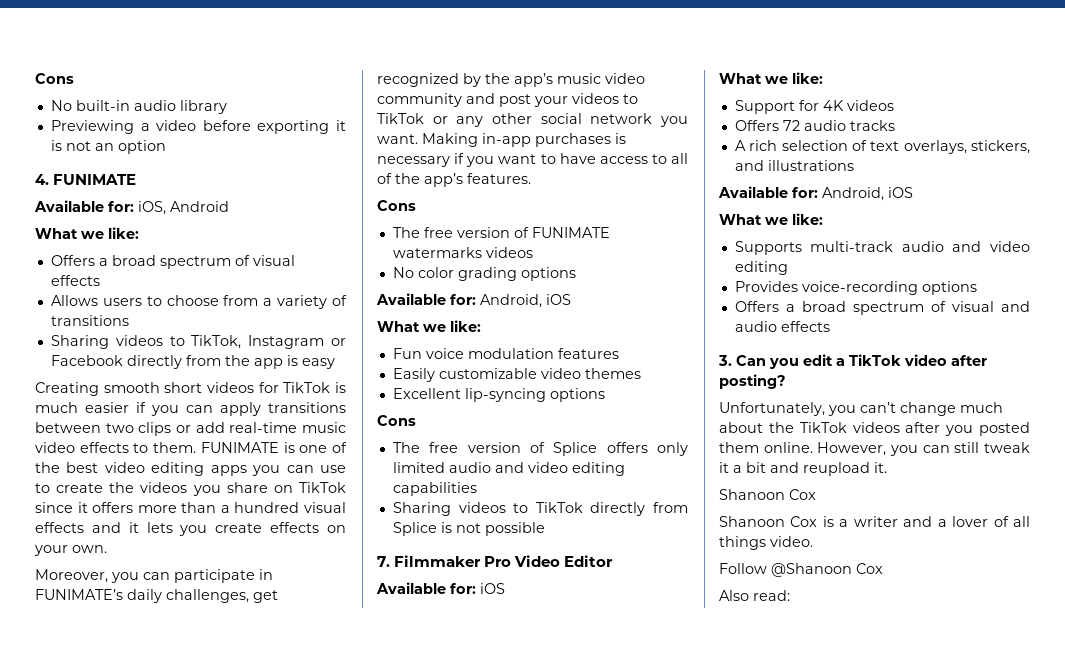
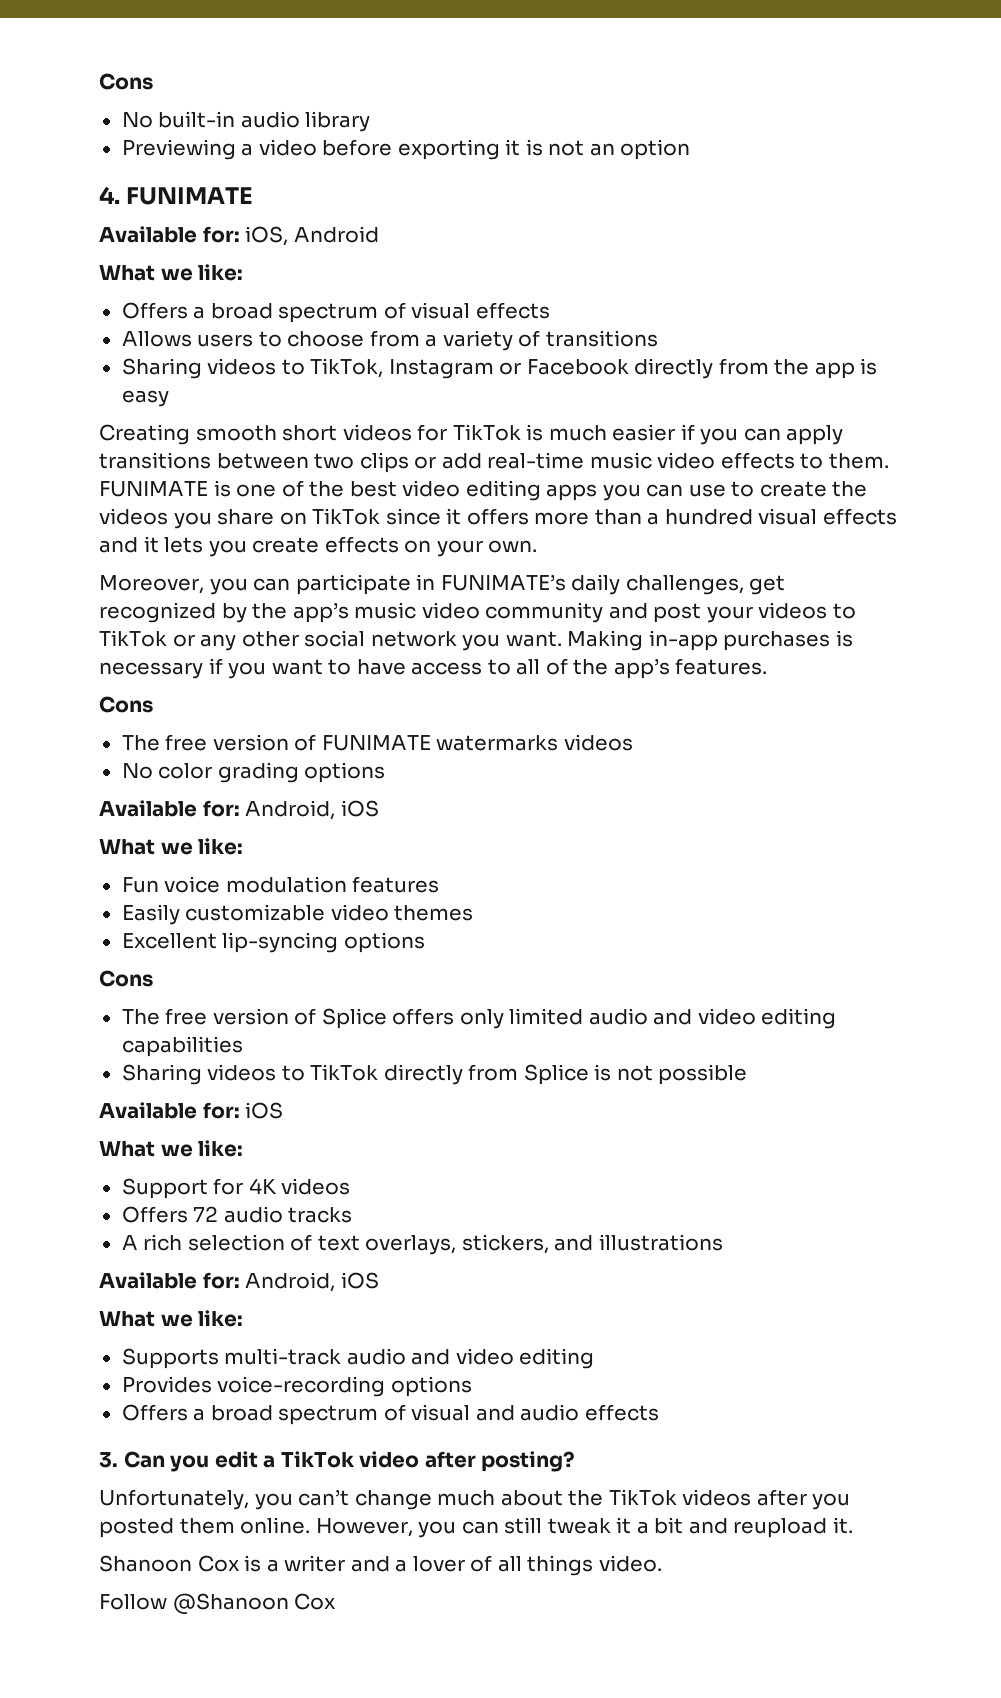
[377,555,614,567] // 7. Filmmaker Pro Video Editor -> (748, 1074) none
[719,516,818,527] // Shanoon Cox -> (240, 1563) none
[719,590,790,601] // Also read: -> (337, 1601) none

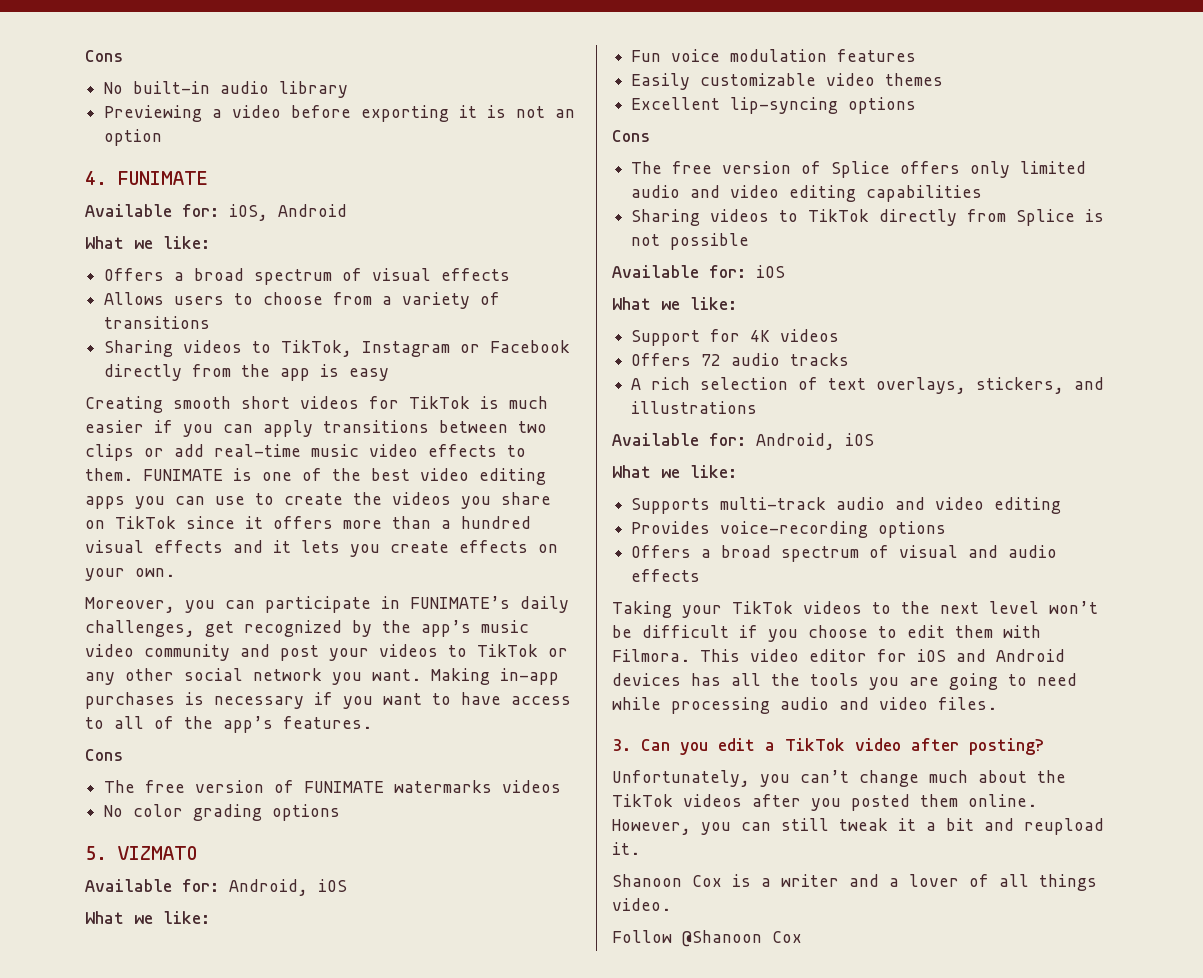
(386, 772) none -> [85,846,197,860] // 5. VIZMATO
(659, 1412) none -> [612,601,1098,618] [612,625,1041,642] [612,649,1065,662] [612,673,1077,690] [612,697,997,714] // Taking your TikTok videos to the next level won’t be difficult if you choose to edit them with Filmora. This video editor for iOS and Android devices has all the tools you are going to need while processing audio and video files.

